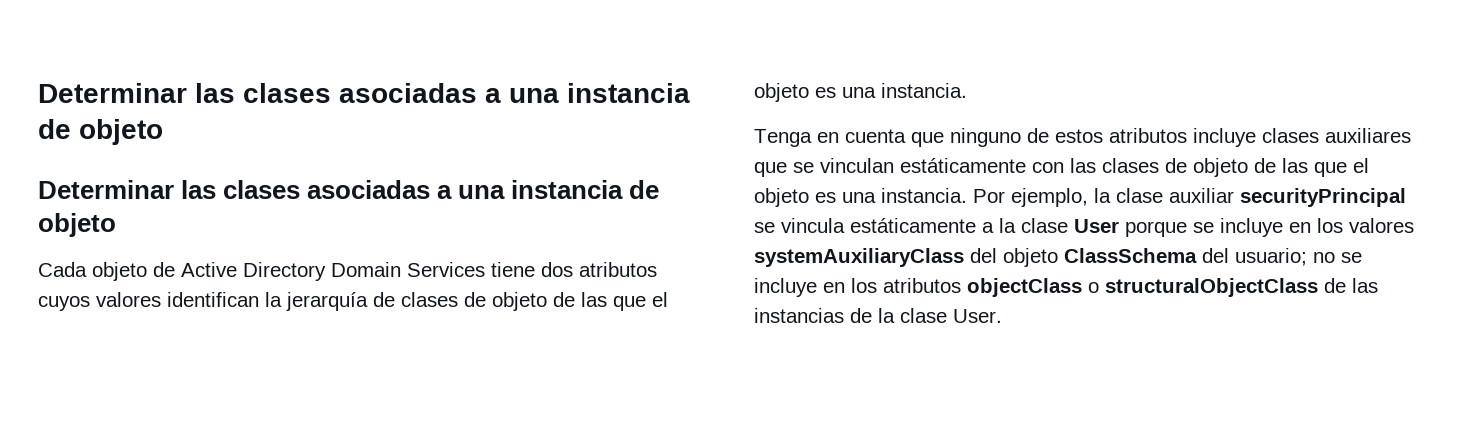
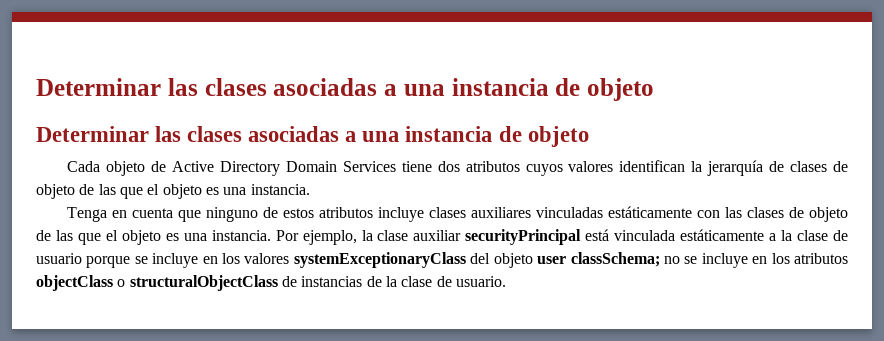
[754,158,894,177] que se vinculan -> [536,207,604,218] vinculadas
[754,218,845,233] se vincula -> [585,229,676,241] está vinculada
[1074,219,1119,233] User -> [833,230,849,241] [36,253,82,264] de usuario
[754,248,964,267] systemAuxiliaryClass -> [293,252,466,268] systemExceptionaryClass
[1064,248,1307,266] ClassSchema del usuario; -> [537,252,660,267] user classSchema;
[1352,278,1378,293] las -> (297, 281) none
[953,309,1002,323] User. -> [436,276,506,287] de usuario.

